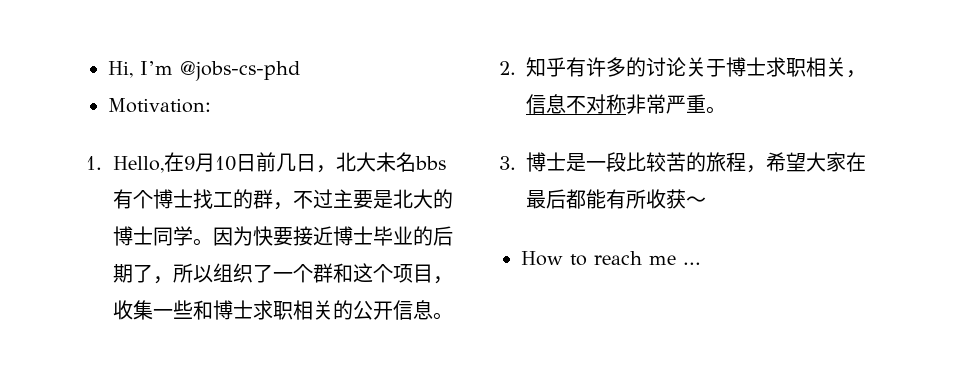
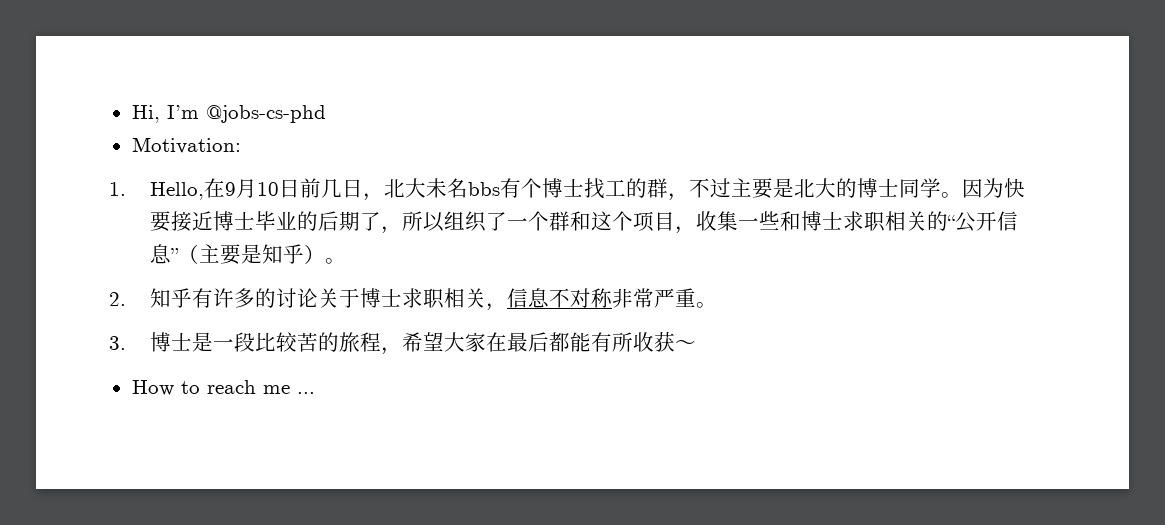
(353, 310) none -> [946,215,955,229] “
(433, 310) none -> [170,244,325,265] ”（主要是知乎）

